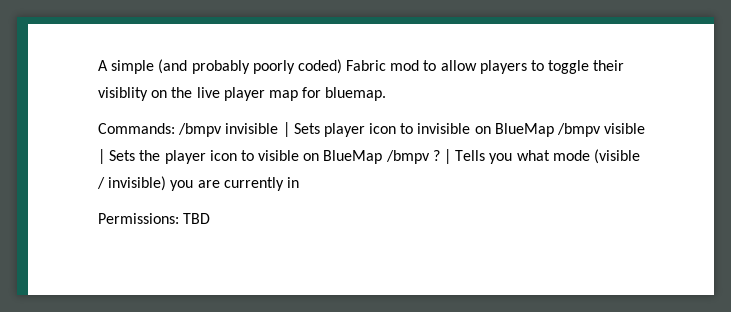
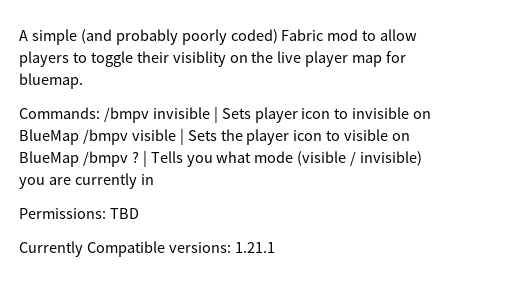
(211, 218) none -> [19,241,275,257] // Currently Compatible versions: 1.21.1

